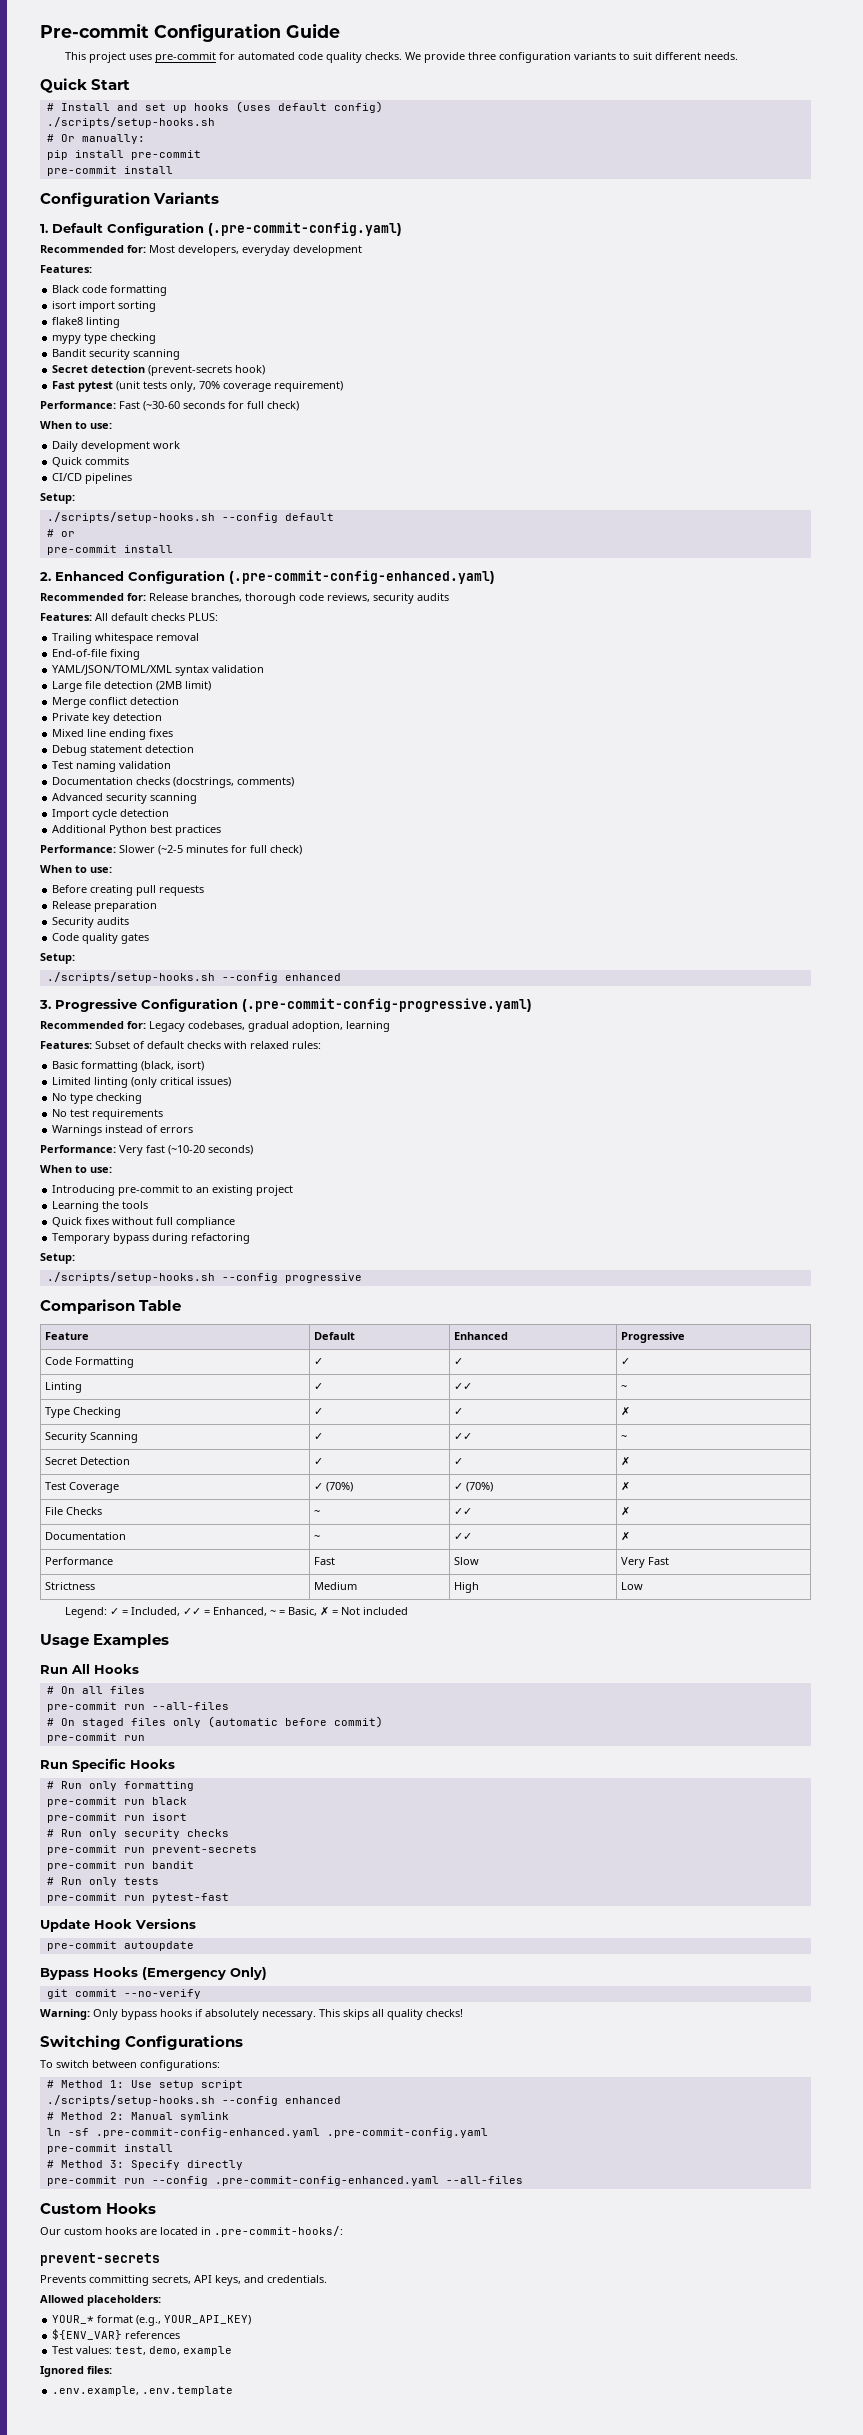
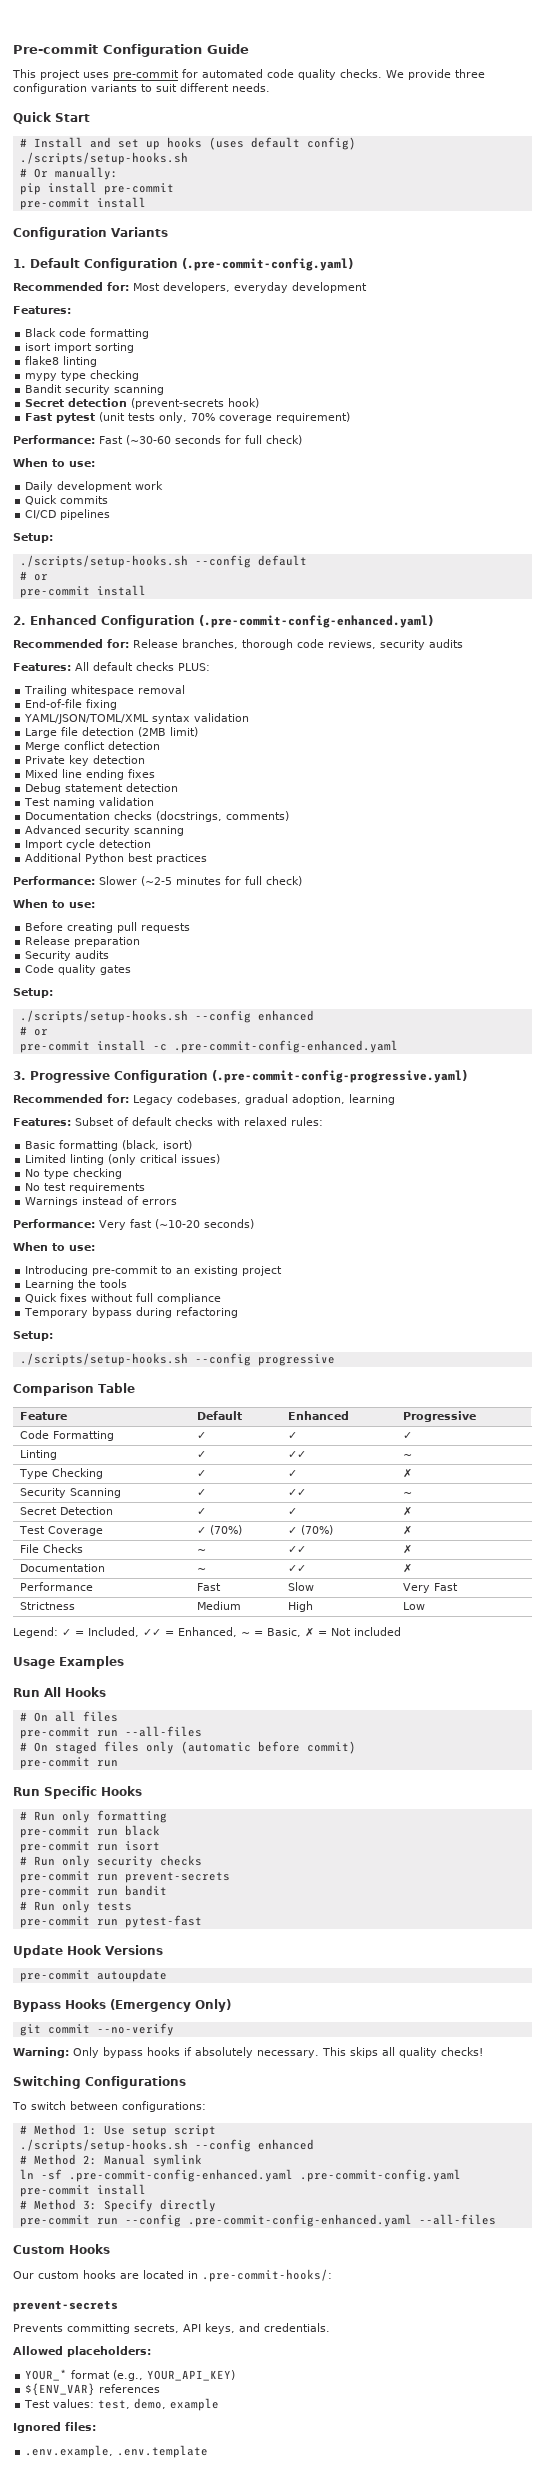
(341, 977) none -> [19,1026,48,1036] [19,1040,398,1053] // # or // pre-commit install -c .pre-commit-config-enhanced.yaml

